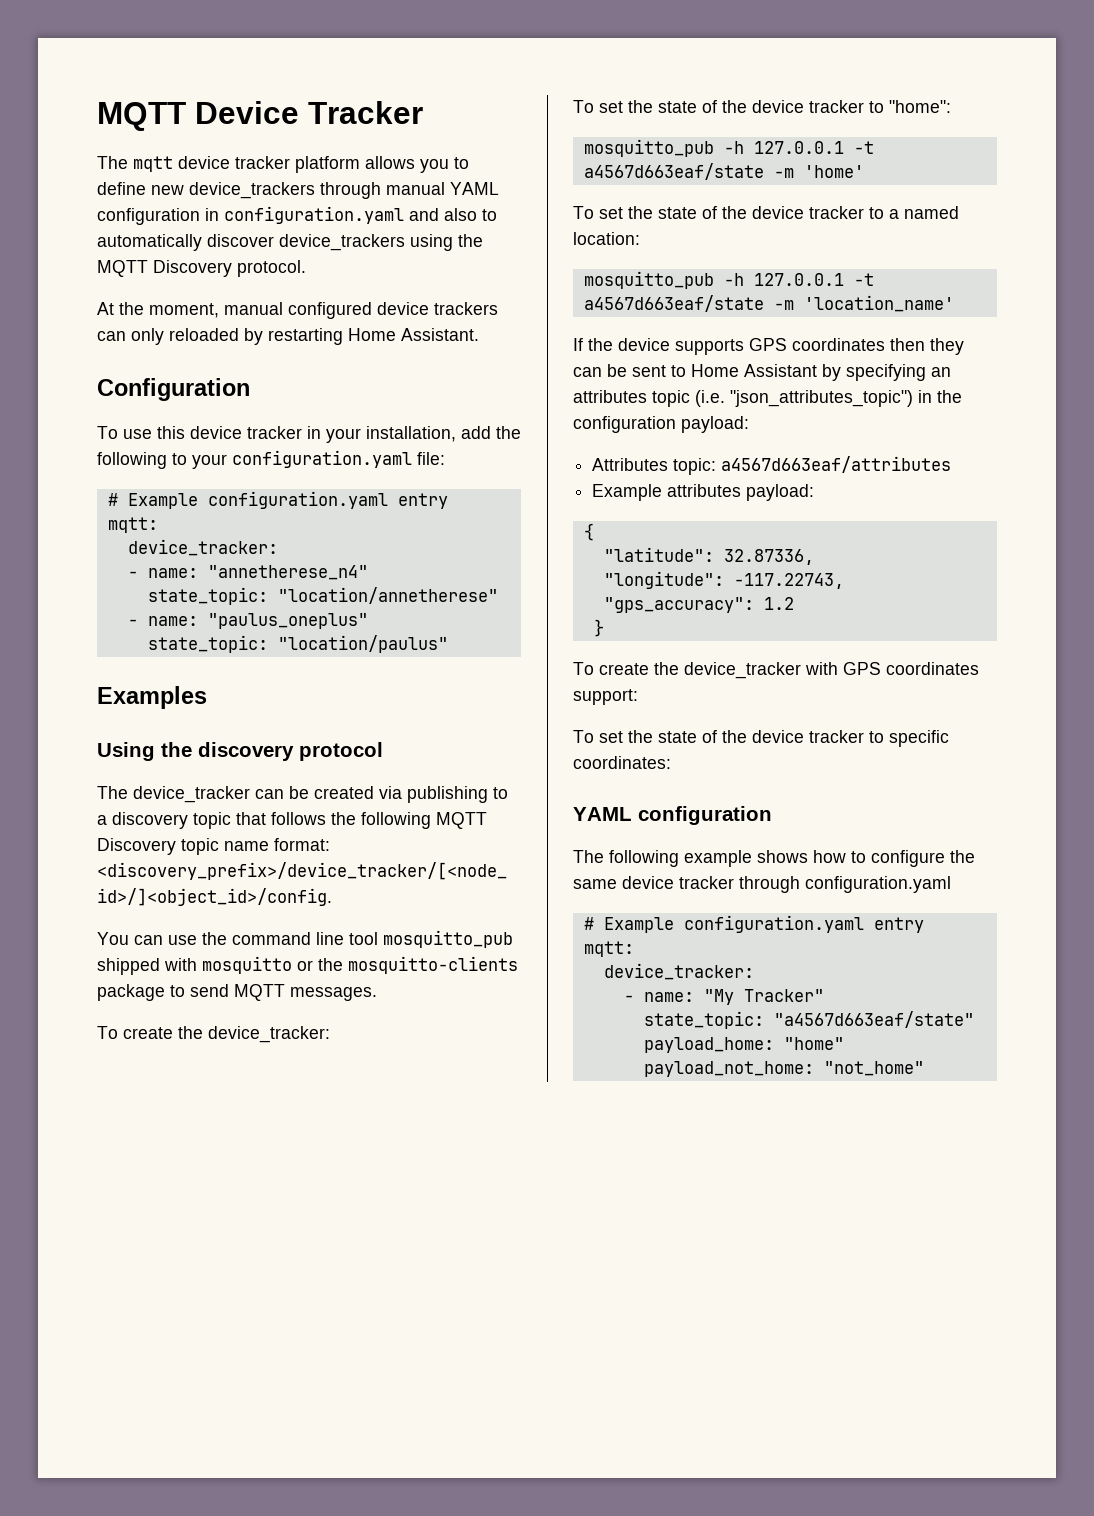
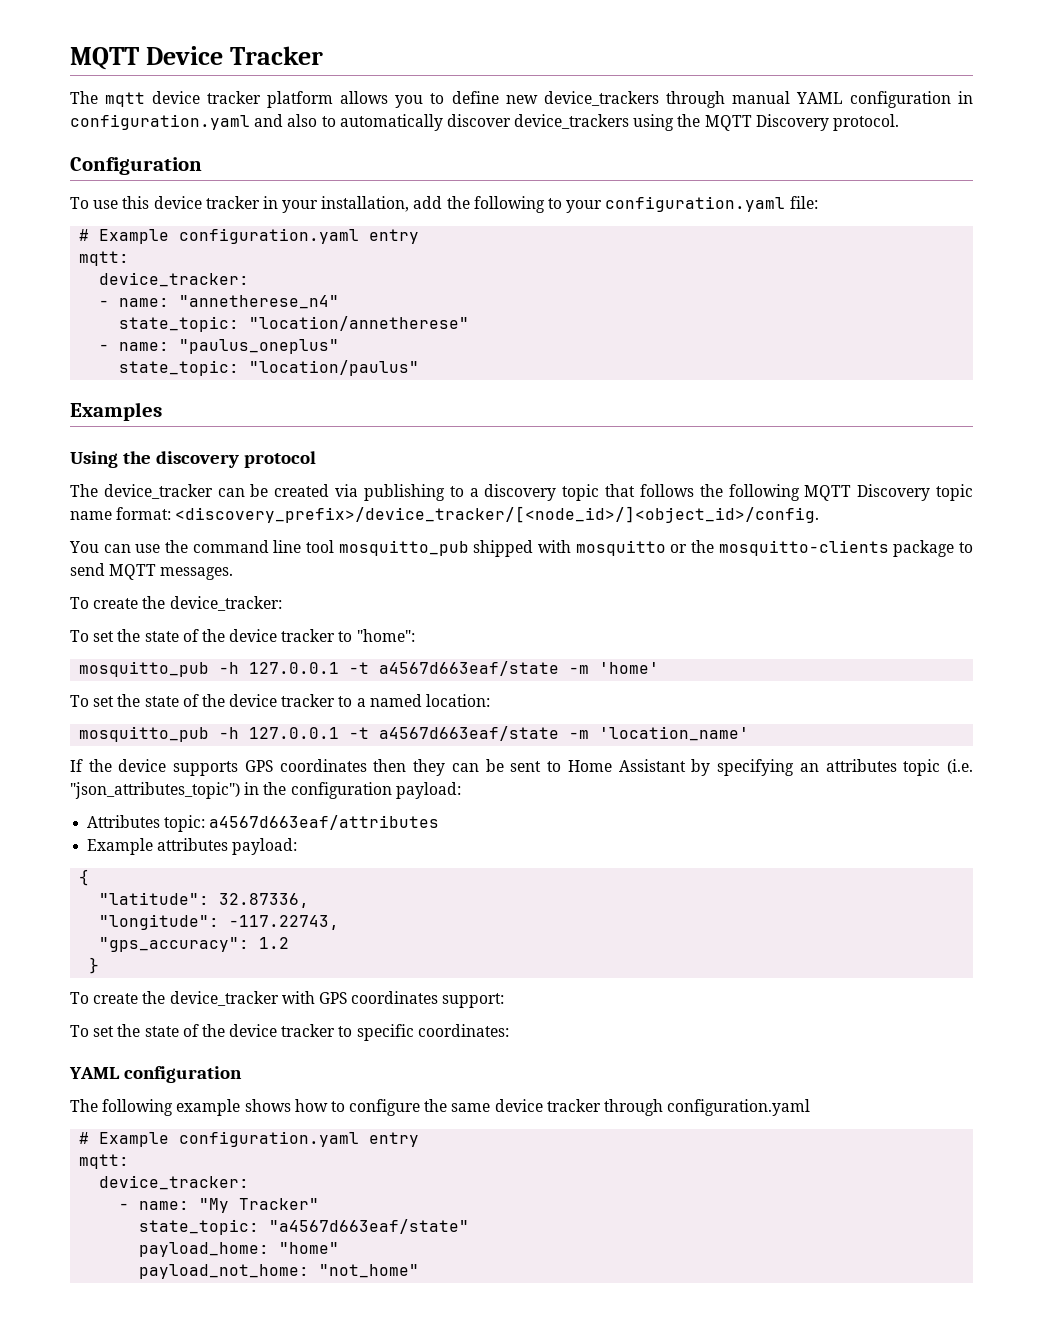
[97,302,498,319] [97,328,479,345] // At the moment, manual configured device trackers can only reloaded by restarting Home Assistant. -> (900, 122) none

